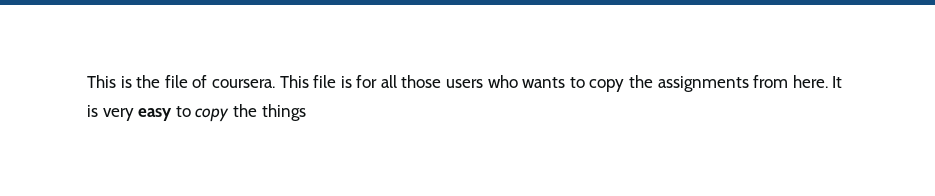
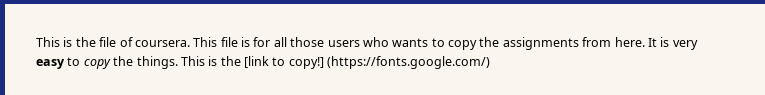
[261,104,306,121] things -> [136,56,491,69] things. This is the [link to copy!] (https://fonts.google.com/)

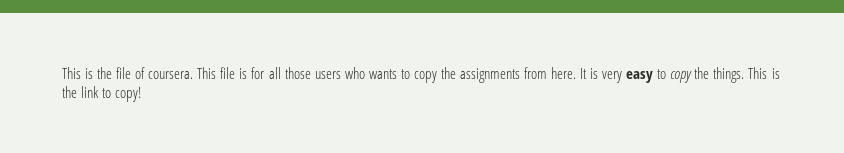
[244,56,491,69] [link to copy!] (https://fonts.google.com/) -> [81,86,142,102] link to copy!

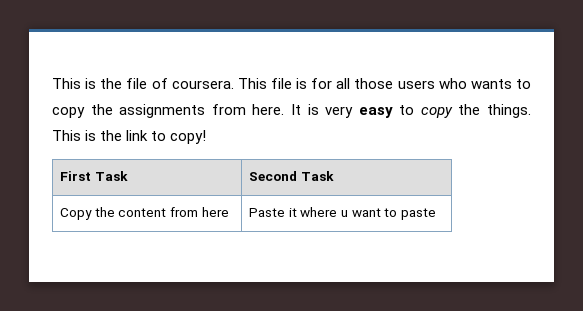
(142, 94) none -> [59,171,128,181] [248,171,334,181] [59,207,229,220] [248,207,436,220] // First Task | Second Task // Copy the content from here | Paste it where u want to paste

